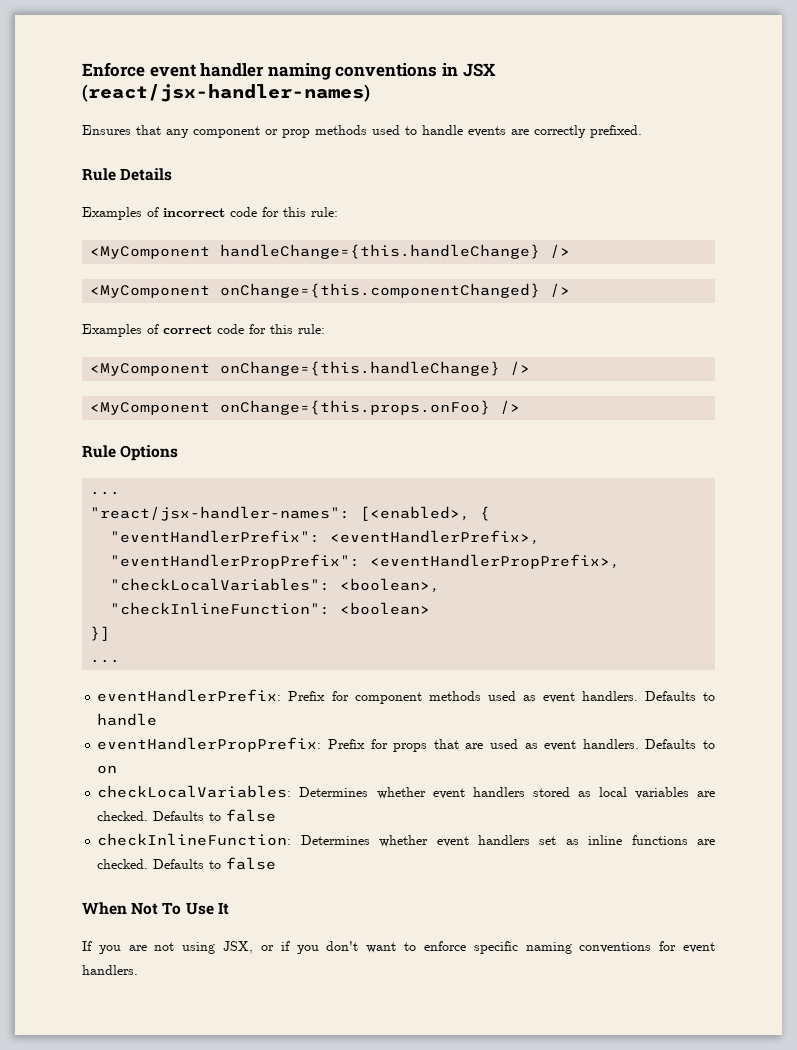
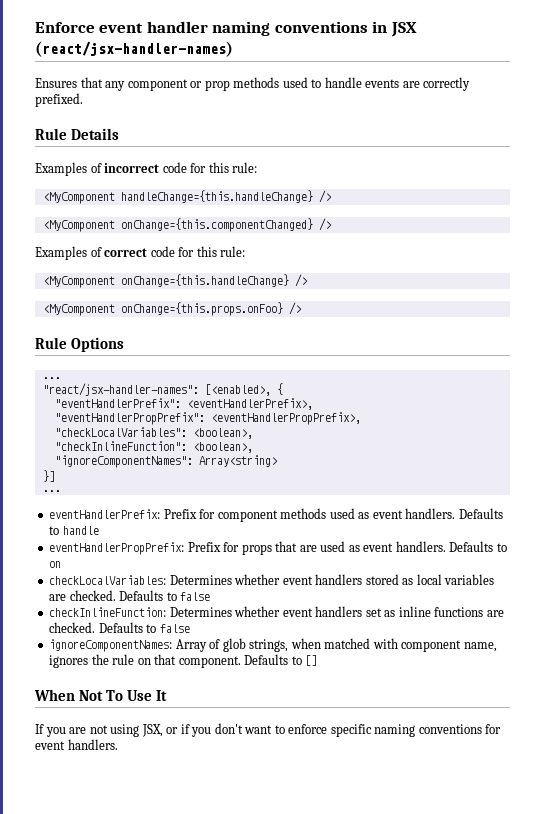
[340,602,431,615] <boolean> -> [192,442,253,453] [54,455,277,468] <boolean>, // "ignoreComponentNames": Array<string>
(277, 863) none -> [49,638,497,652] [49,654,318,668] // ignoreComponentNames: Array of glob strings, when matched with component name, ignores the rule on that component. Defaults to []

